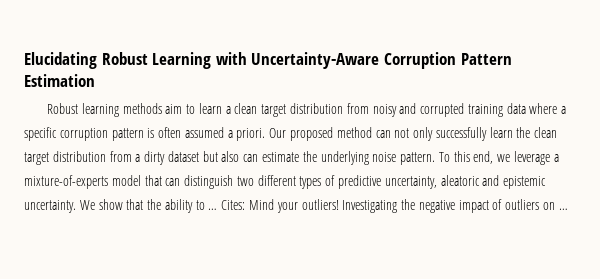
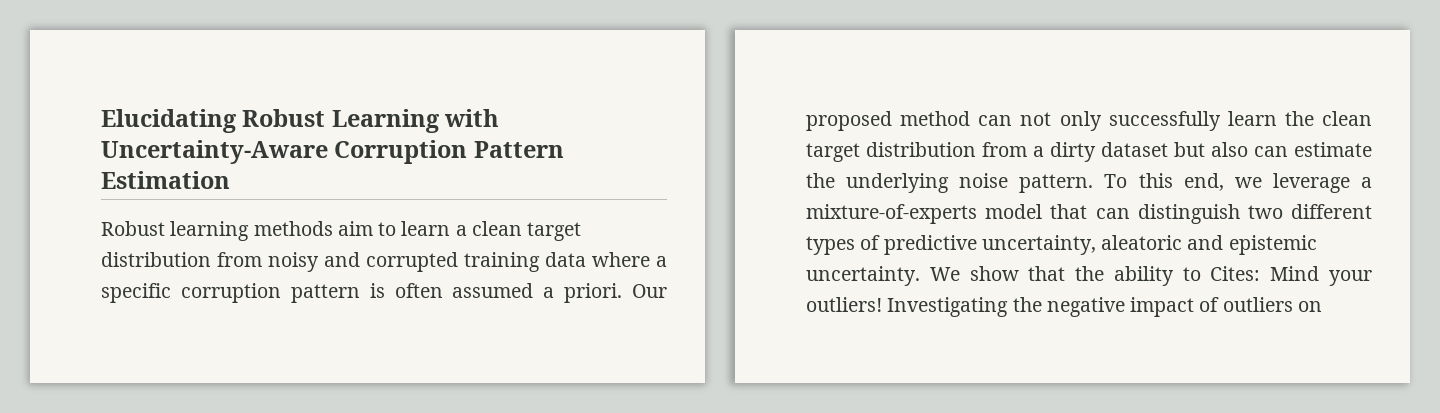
[208,208,218,210] … -> (1201, 274) none
[558,208,568,210] … -> (1322, 306) none

